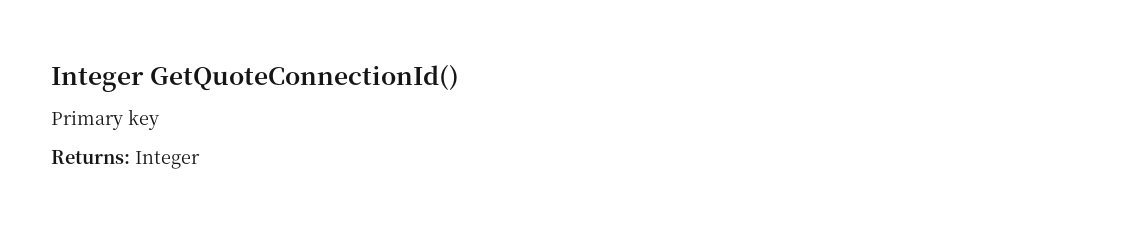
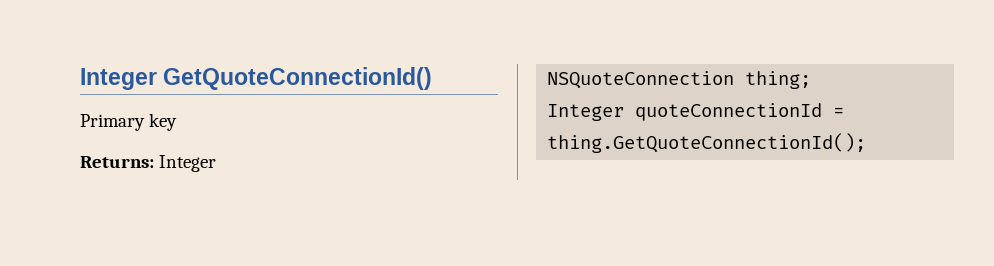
(200, 160) none -> [547,71,812,89] [547,103,845,121] [547,133,867,153] // NSQuoteConnection thing; // Integer quoteConnectionId = thing.GetQuoteConnectionId();

